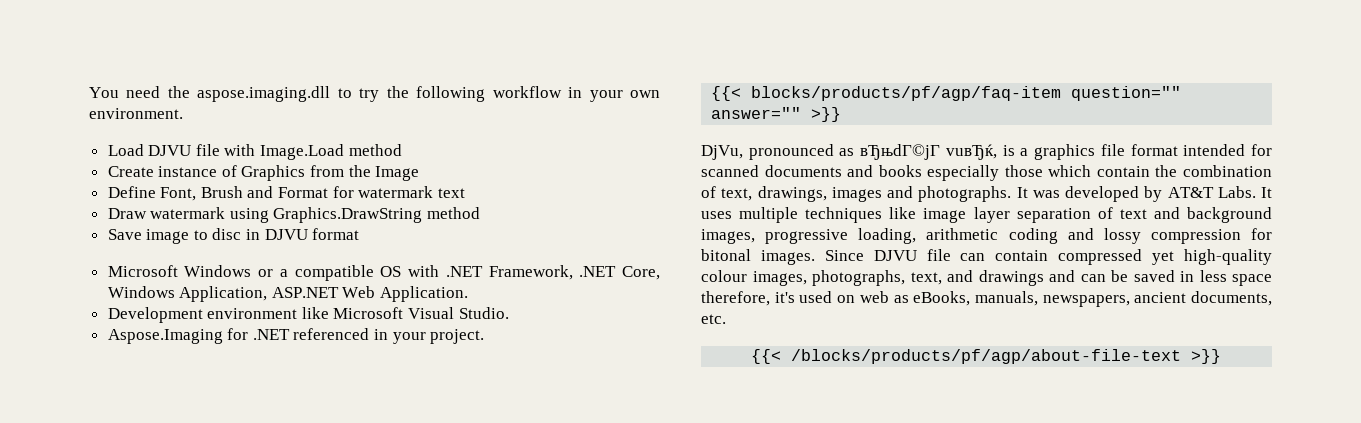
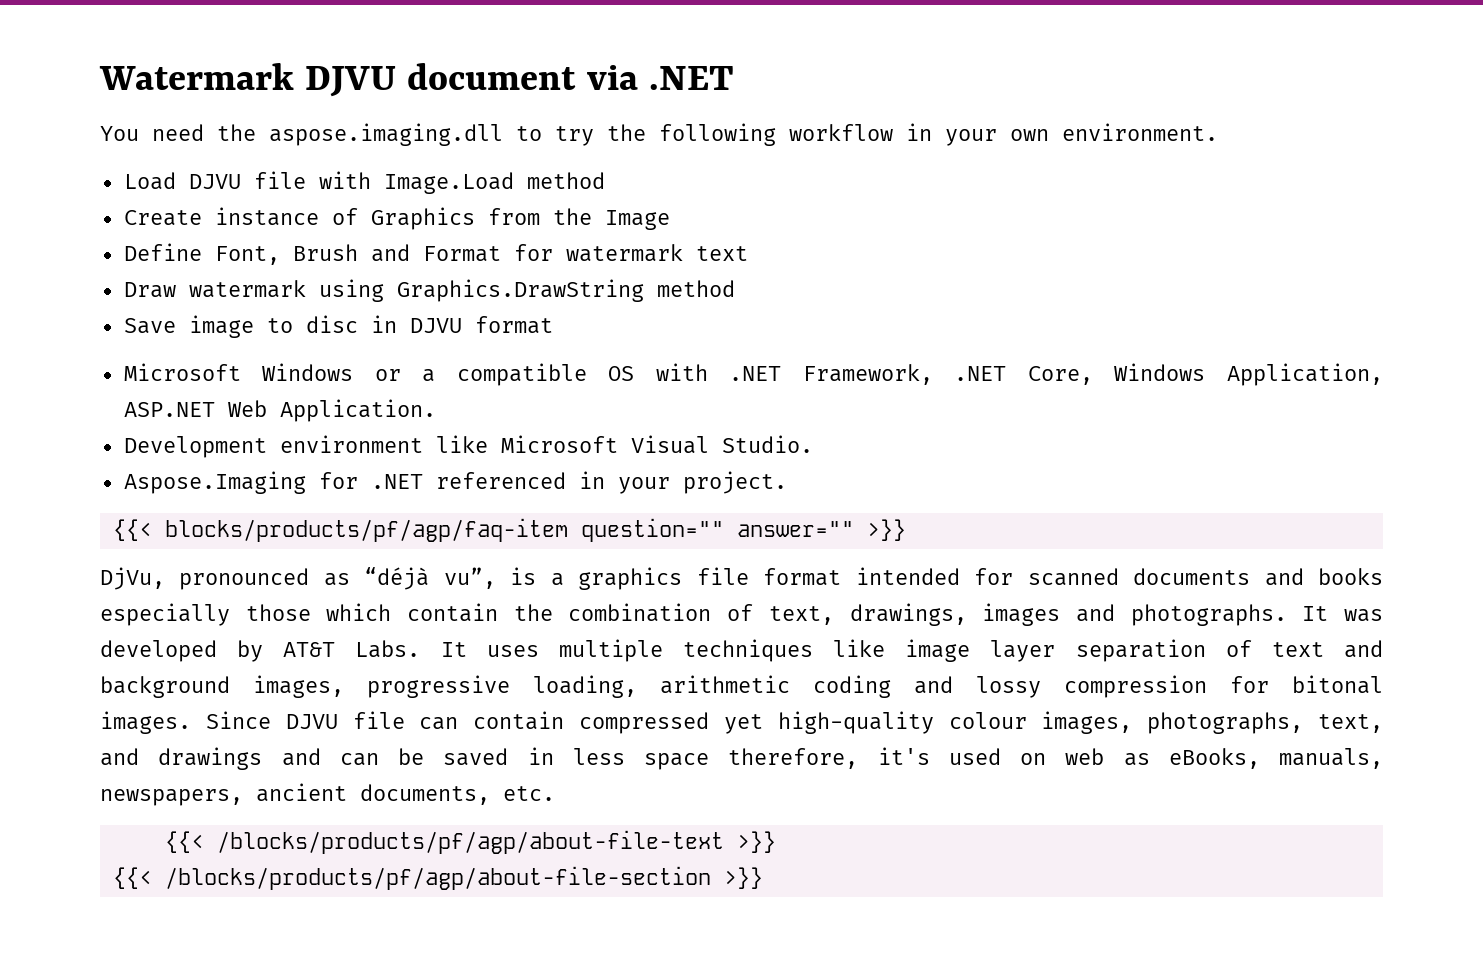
(89, 92) none -> [99,63,734,97] Watermark DJVU document via .NET //
[860,144,997,160] вЂњdГ©jГ vuвЂќ, -> [364,567,496,590] “déjà vu”,
(1222, 356) none -> [112,866,763,890] // {{< /blocks/products/pf/agp/about-file-section >}}

